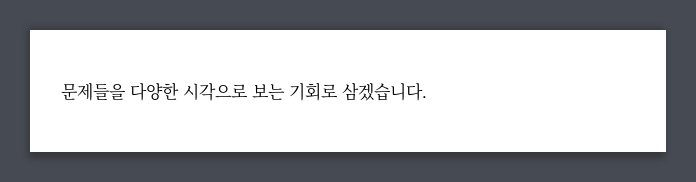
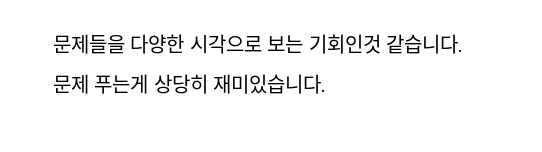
[289,82,427,101] 기회로 삼겠습니다. -> [308,34,462,54] [53,74,326,94] 기회인것 같습니다. // 문제 푸는게 상당히 재미있습니다.

